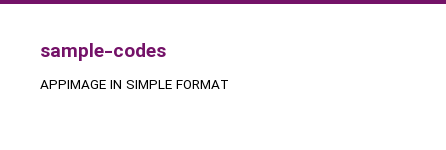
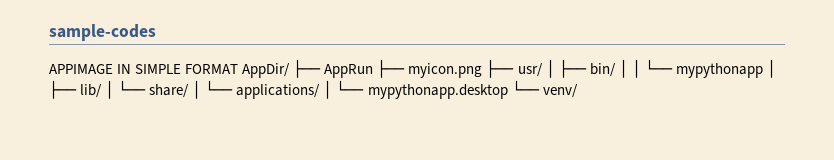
(229, 84) none -> [242,59,776,78] [49,80,578,99] AppDir/ ├── AppRun ├── myicon.png ├── usr/ │ ├── bin/ │ │ └── mypythonapp │ ├── lib/ │ └── share/ │ └── applications/ │ └── mypythonapp.desktop └── venv/

